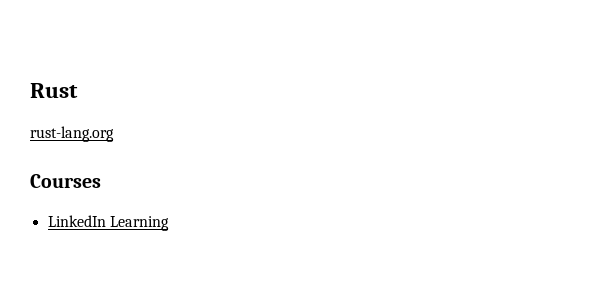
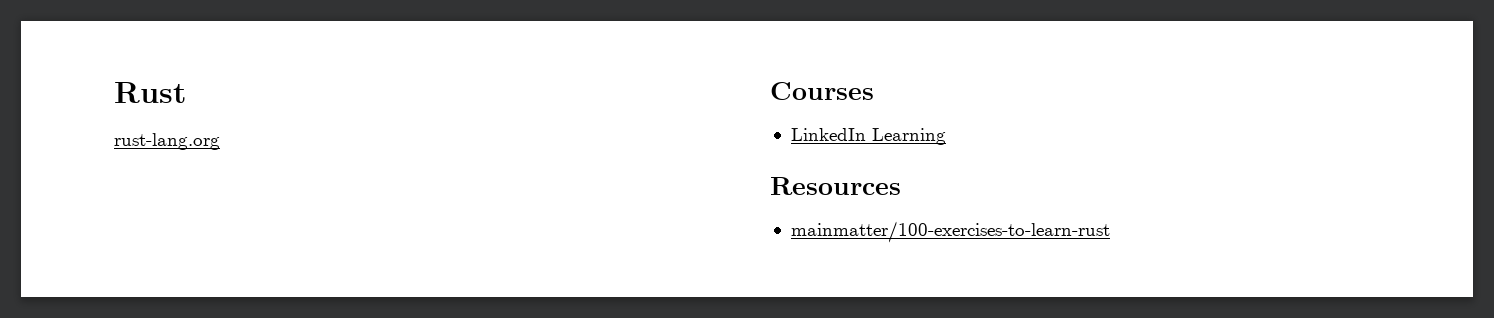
(169, 223) none -> [770,177,901,195] [790,221,1110,243] // Resources // mainmatter/100-exercises-to-learn-rust

